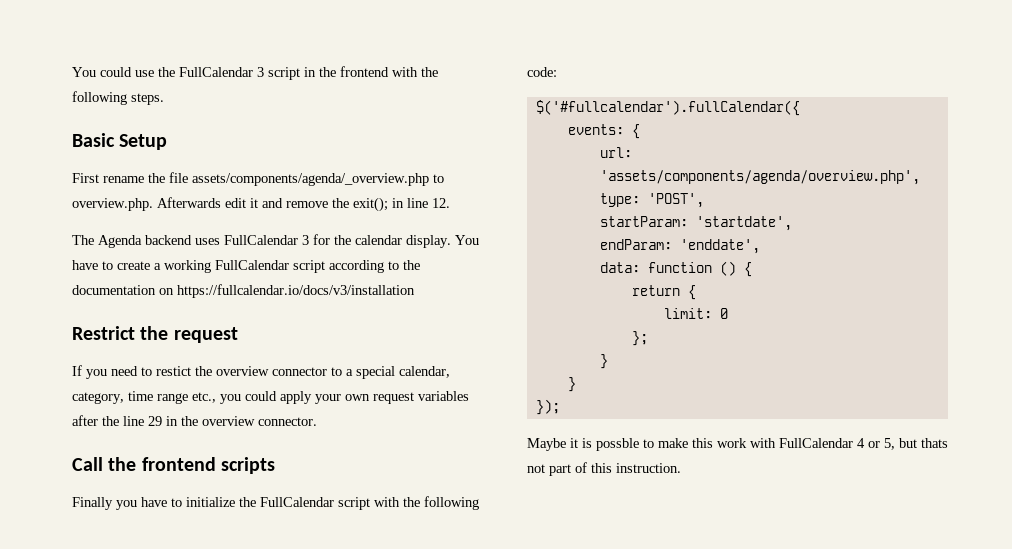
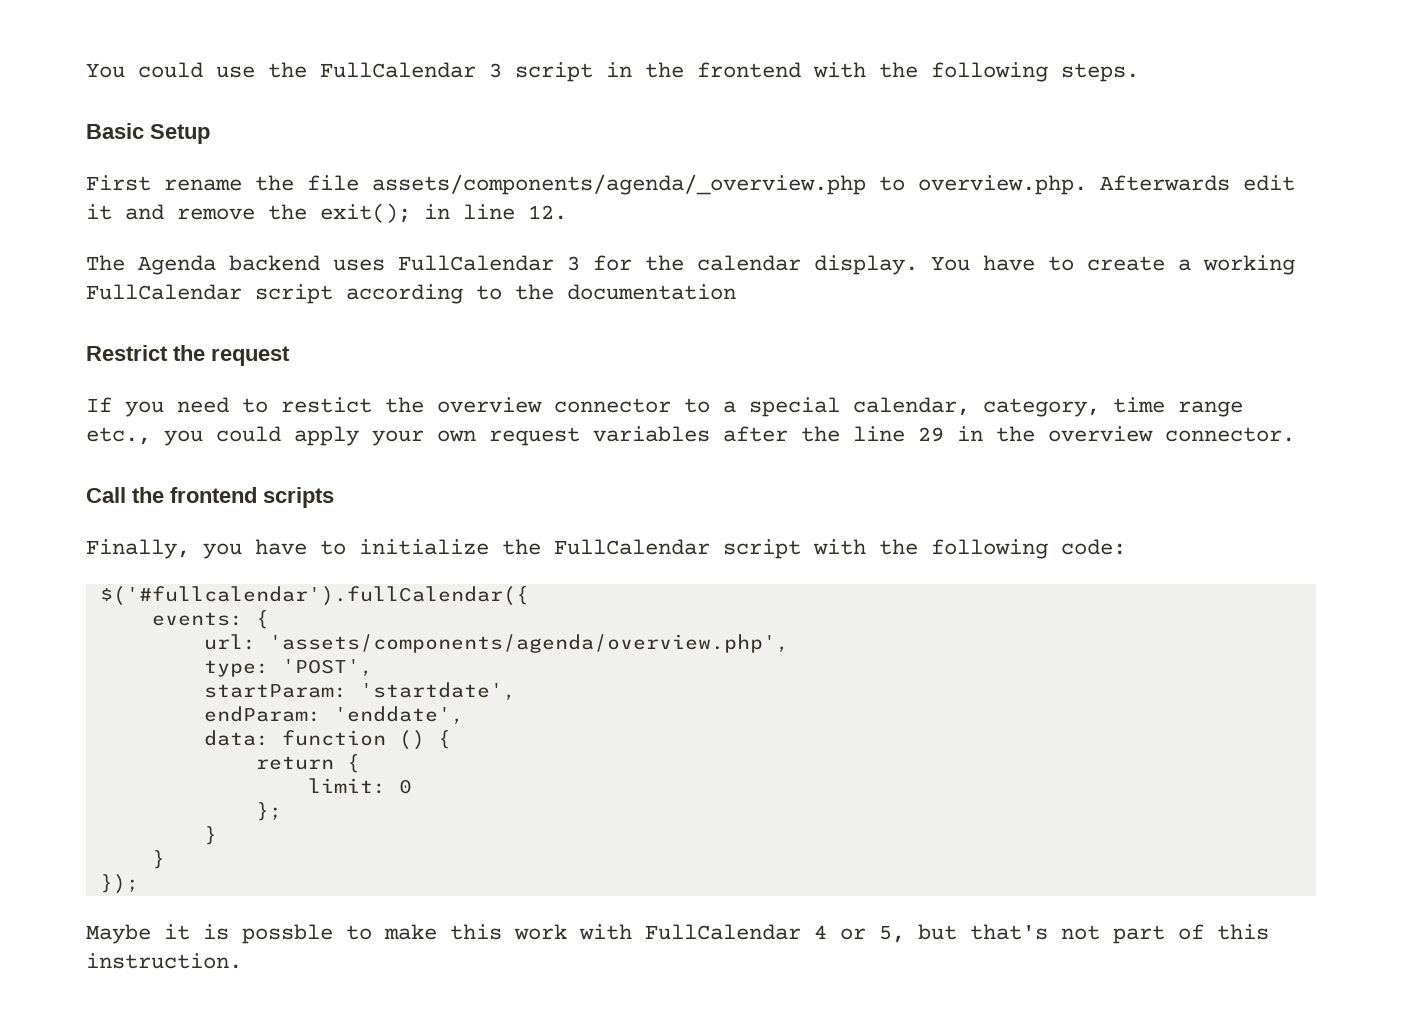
[159,284,415,298] on https://fullcalendar.io/docs/v3/installation -> (736, 292) none
[72,497,113,510] Finally -> [86,539,190,559] Finally,
[921,438,948,448] thats -> [970,924,1048,940] that's

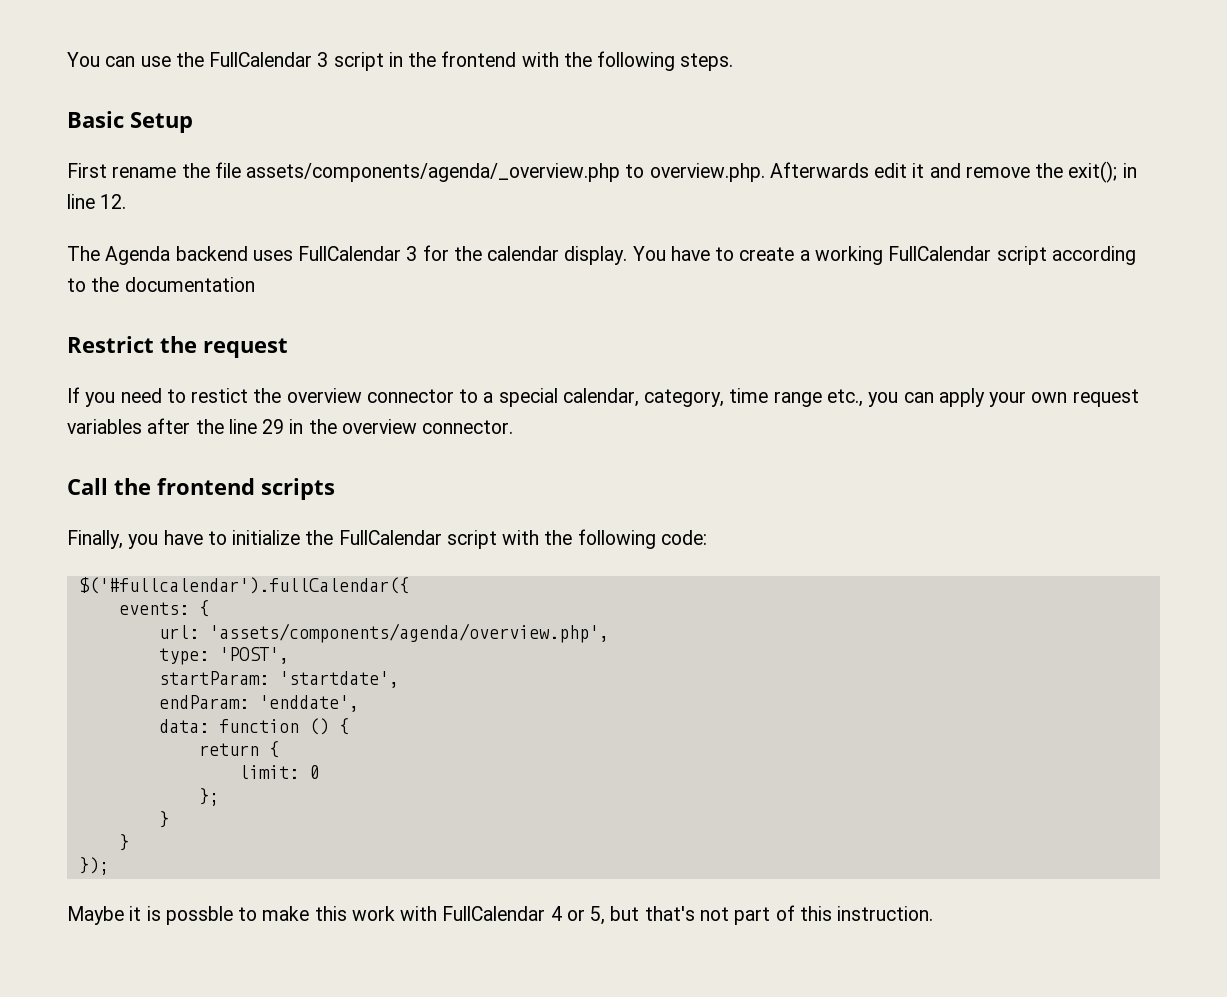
[86,62,203,78] You could -> [67,52,136,67] You can
[216,426,281,442] could -> [903,392,934,403] can

